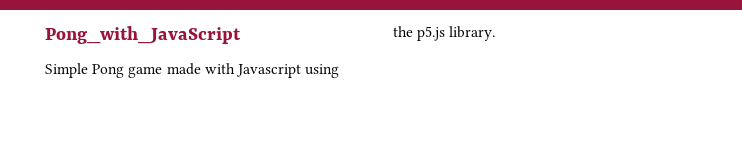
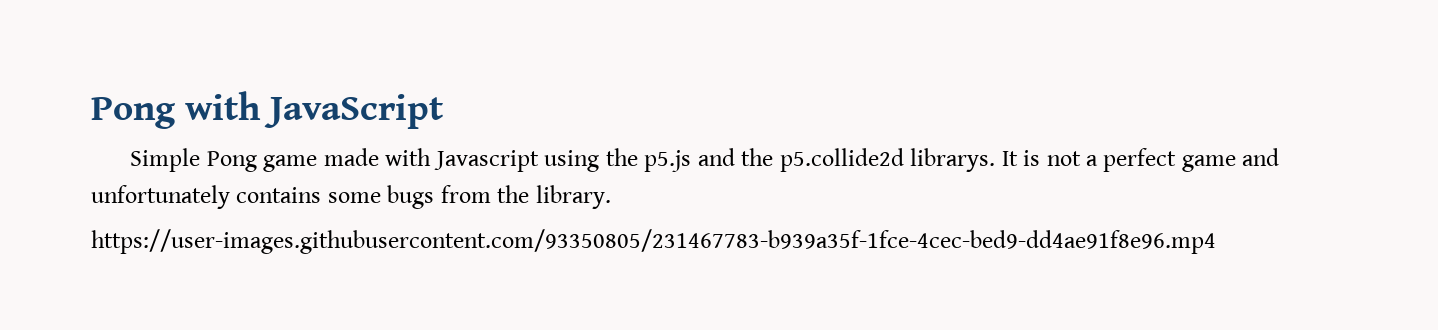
[45,26,241,44] Pong_with_JavaScript -> [91,91,445,129] Pong with JavaScript
(446, 33) none -> [697,148,1280,172] [91,185,530,209] and the p5.collide2d librarys. It is not a perfect game and unfortunately contains some bugs from the
(496, 33) none -> [91,229,1216,254] // https://user-images.githubusercontent.com/93350805/231467783-b939a35f-1fce-4cec-bed9-dd4ae91f8e96.mp4

